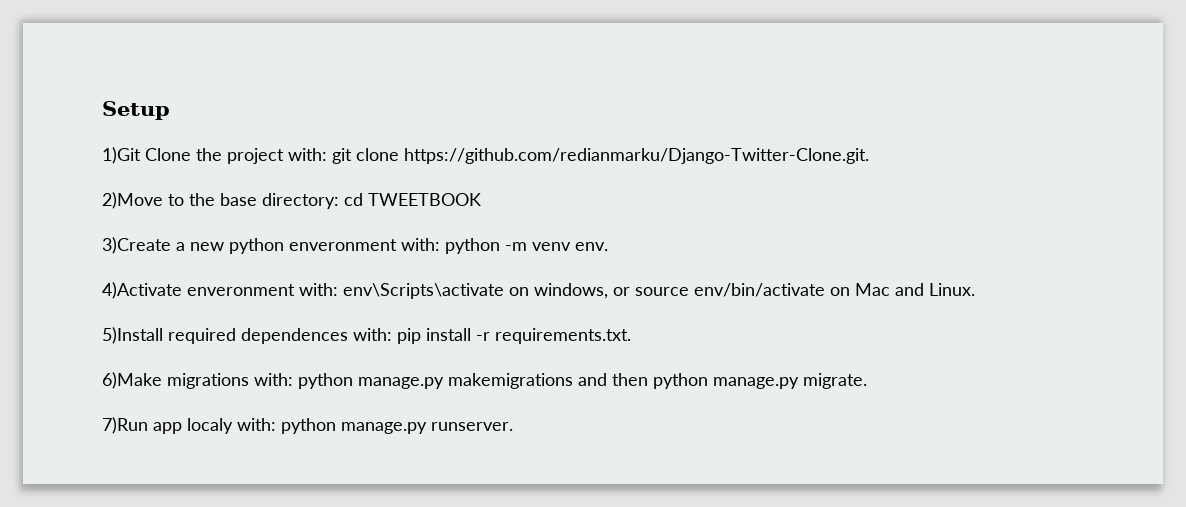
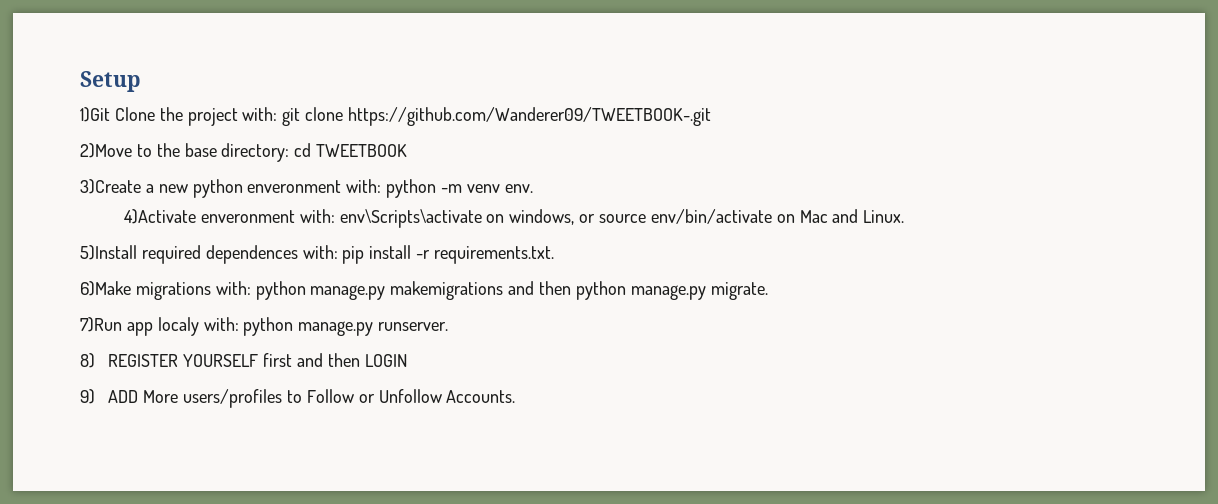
[404,148,869,164] https://github.com/redianmarku/Django-Twitter-Clone.git. -> [348,107,712,126] https://github.com/Wanderer09/TWEETBOOK-.git
(513, 426) none -> [80,353,407,368] [80,389,516,408] // 8) REGISTER YOURSELF first and then LOGIN // 9) ADD More users/profiles to Follow or Unfollow Accounts.

